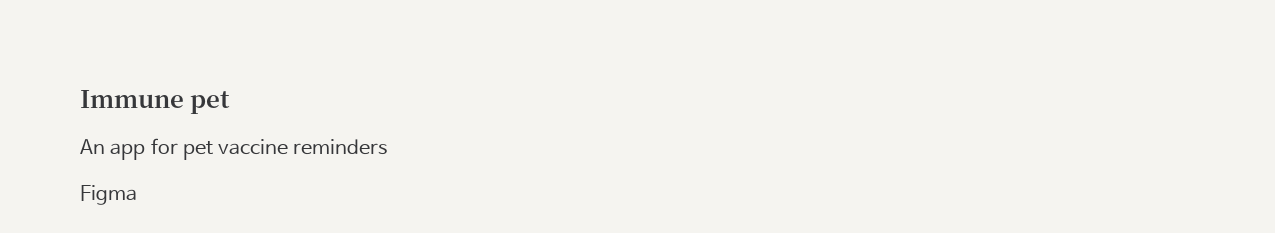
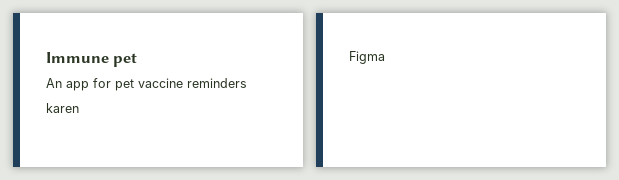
(389, 147) none -> [46,103,79,113] // karen

